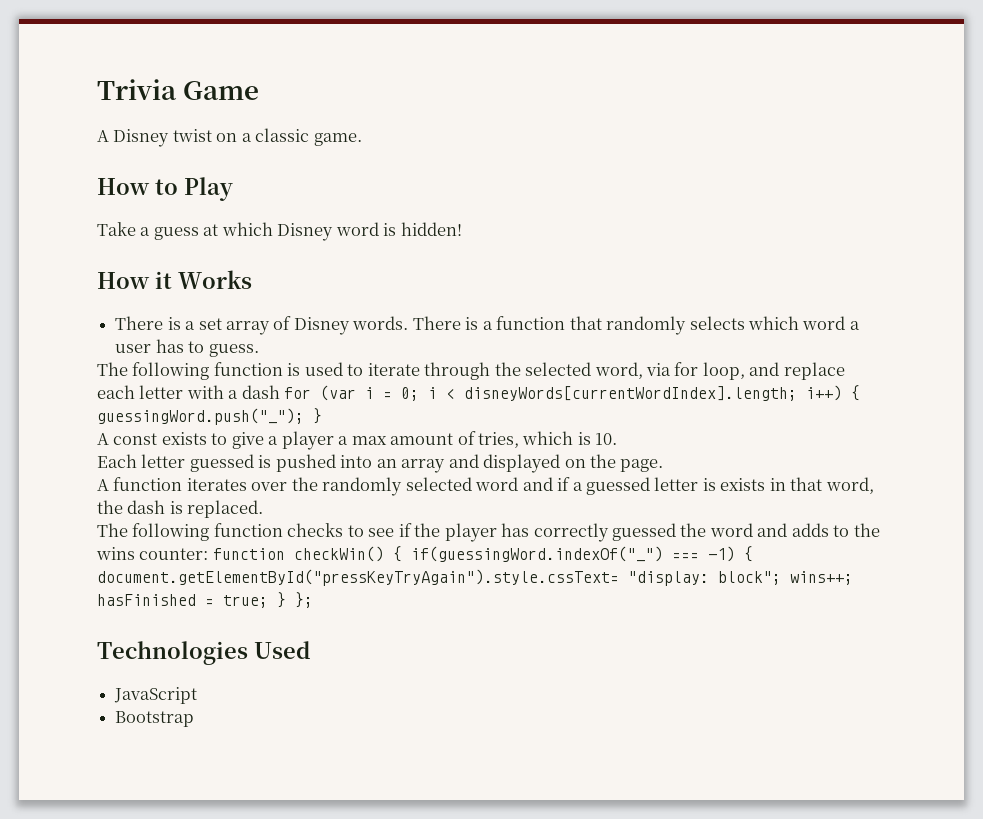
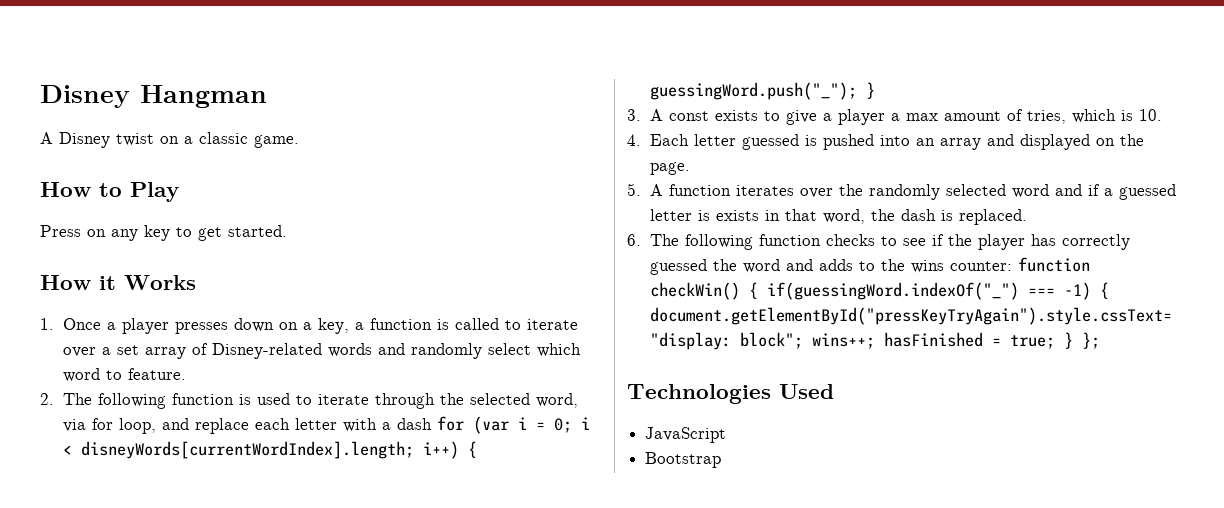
[97,79,260,100] Trivia Game -> [40,85,267,108] Disney Hangman
[97,222,462,241] [97,270,252,289] [115,316,860,335] [115,339,259,357] Take a guess at which Disney word is hidden! // How it Works // There is a set array of Disney words. There is a function that randomly selects which word a user has to guess. // -> [40,225,287,241] [40,275,196,290] [40,318,579,334] [63,343,582,359] [63,368,187,382] [40,393,54,405] Press on any key to get started. // How it Works // 1. Once a player presses down on a key, a function is called to iterate over a set array of Disney-related words and randomly select which word to feature. // 2.
(322, 416) none -> [627,109,641,121] 3.
(618, 439) none -> [627,134,641,146] 4.
(664, 465) none -> [627,183,641,196] 5.
(264, 509) none -> [627,234,641,246] 6.

